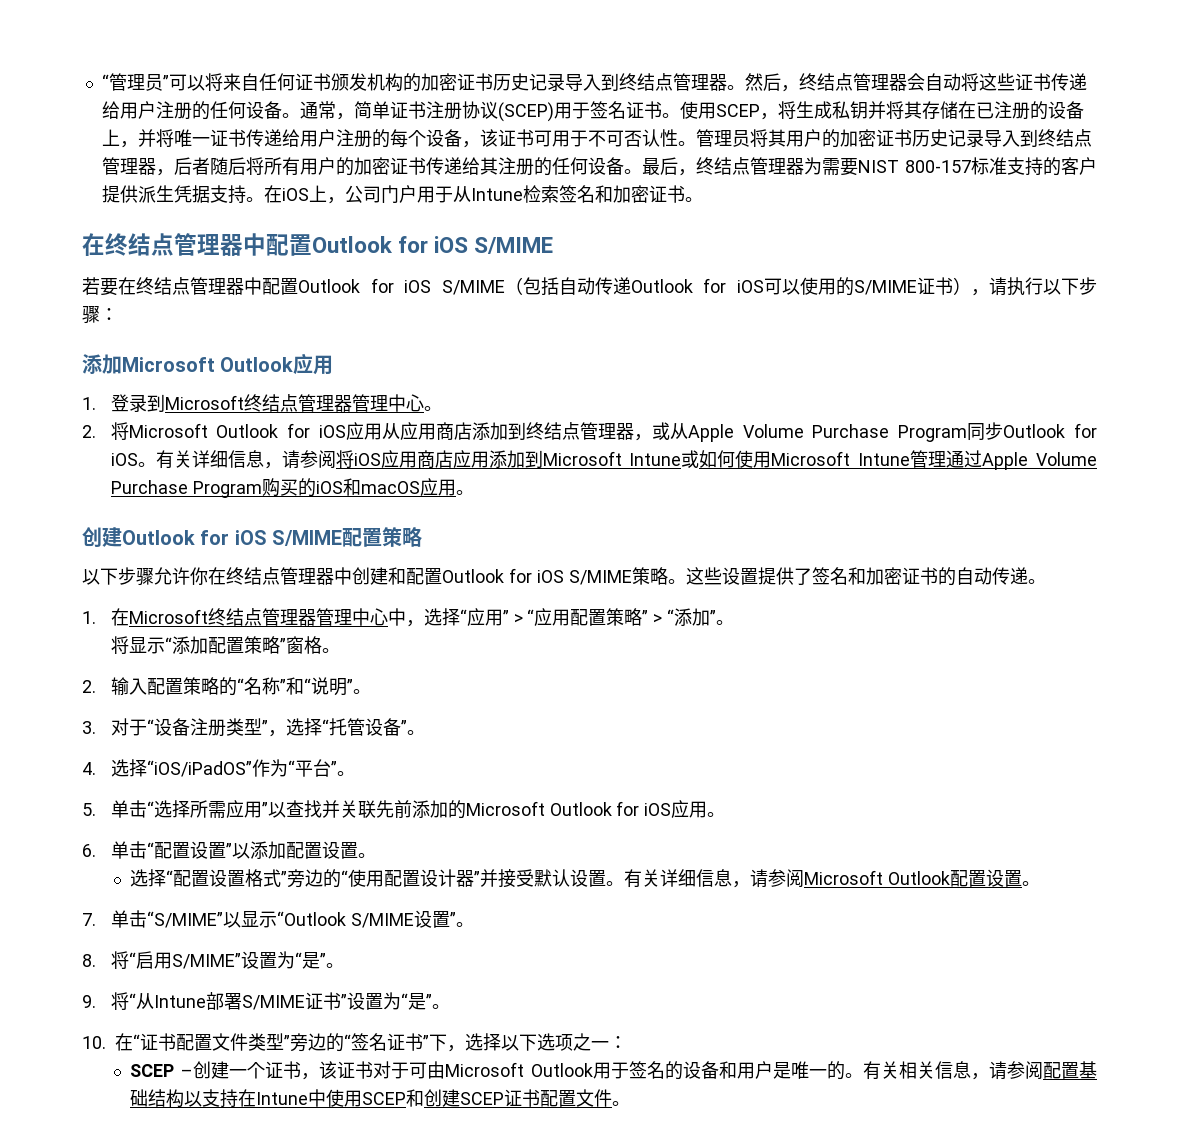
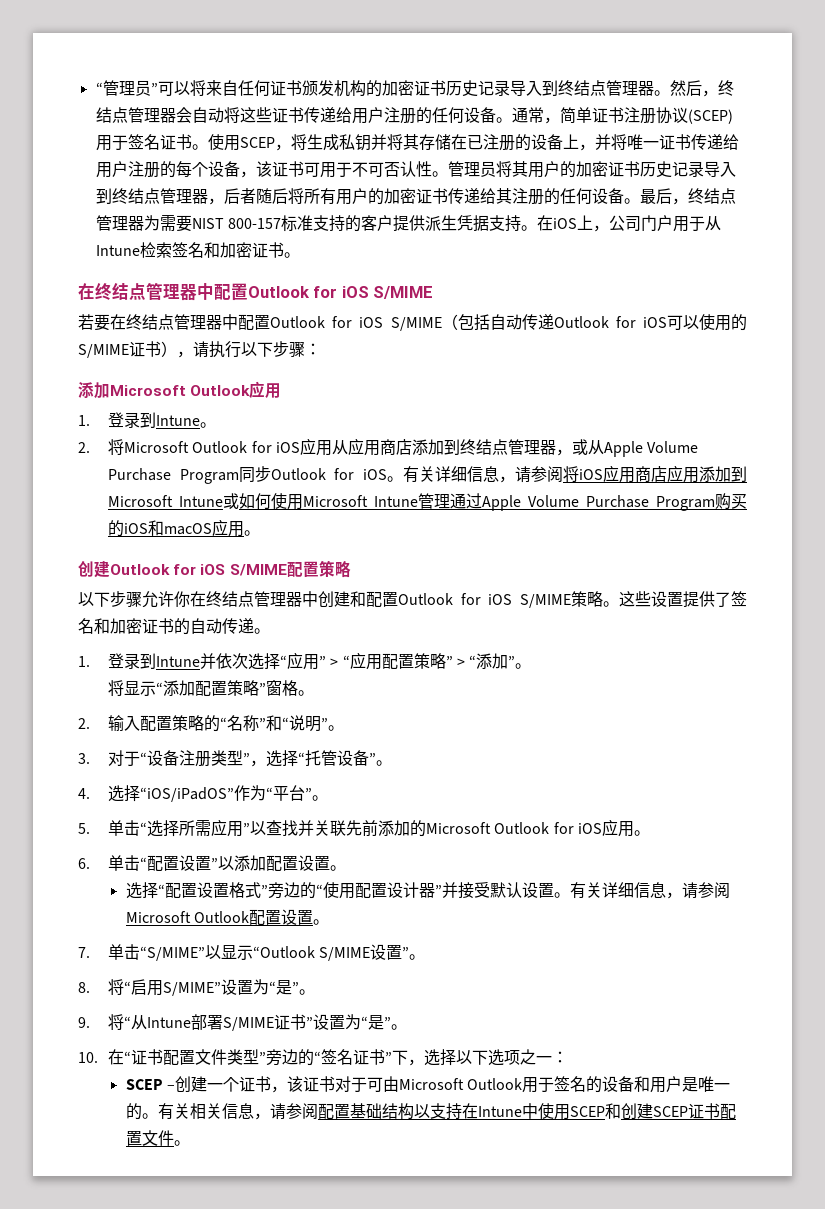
[164,394,424,412] Microsoft终结点管理器管理中心 -> [156,415,201,426] Intune
[110,608,424,627] 在Microsoft终结点管理器管理中心中， -> [108,653,249,669] 登录到Intune并依次

